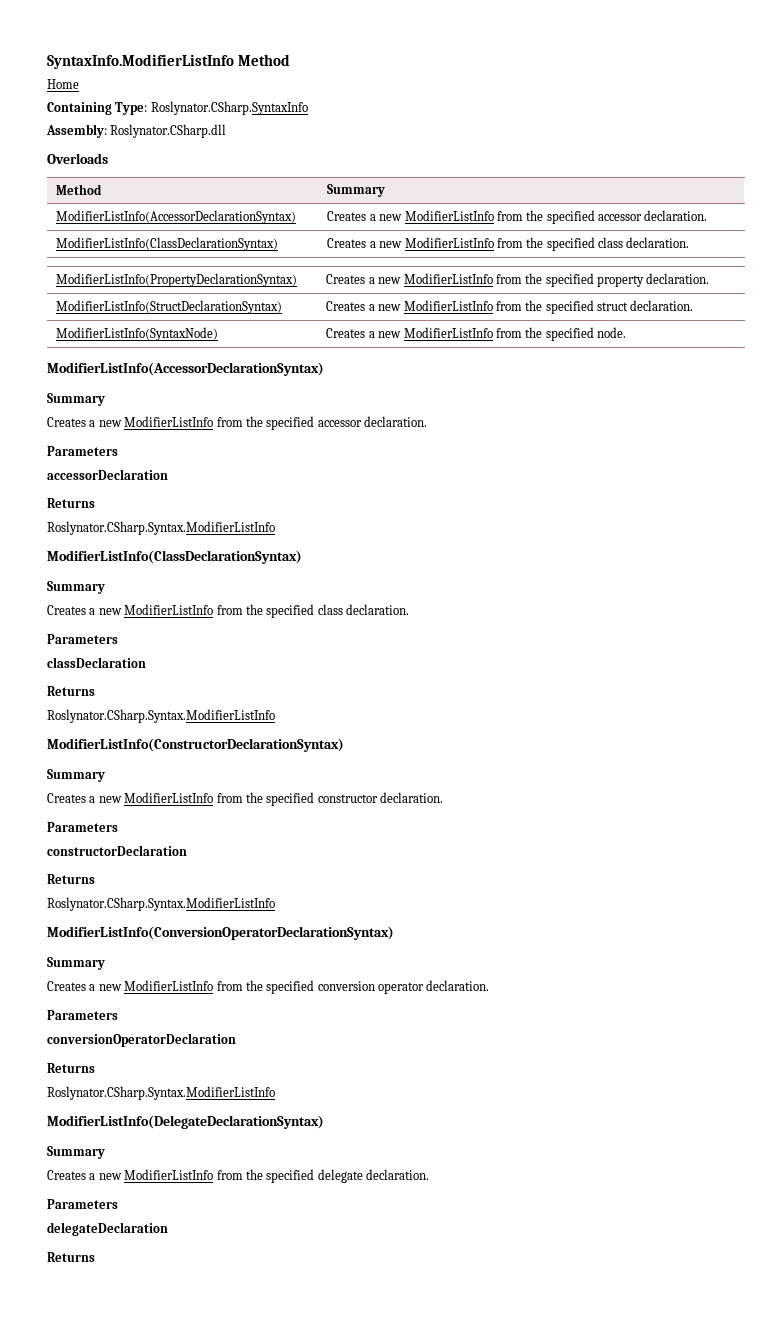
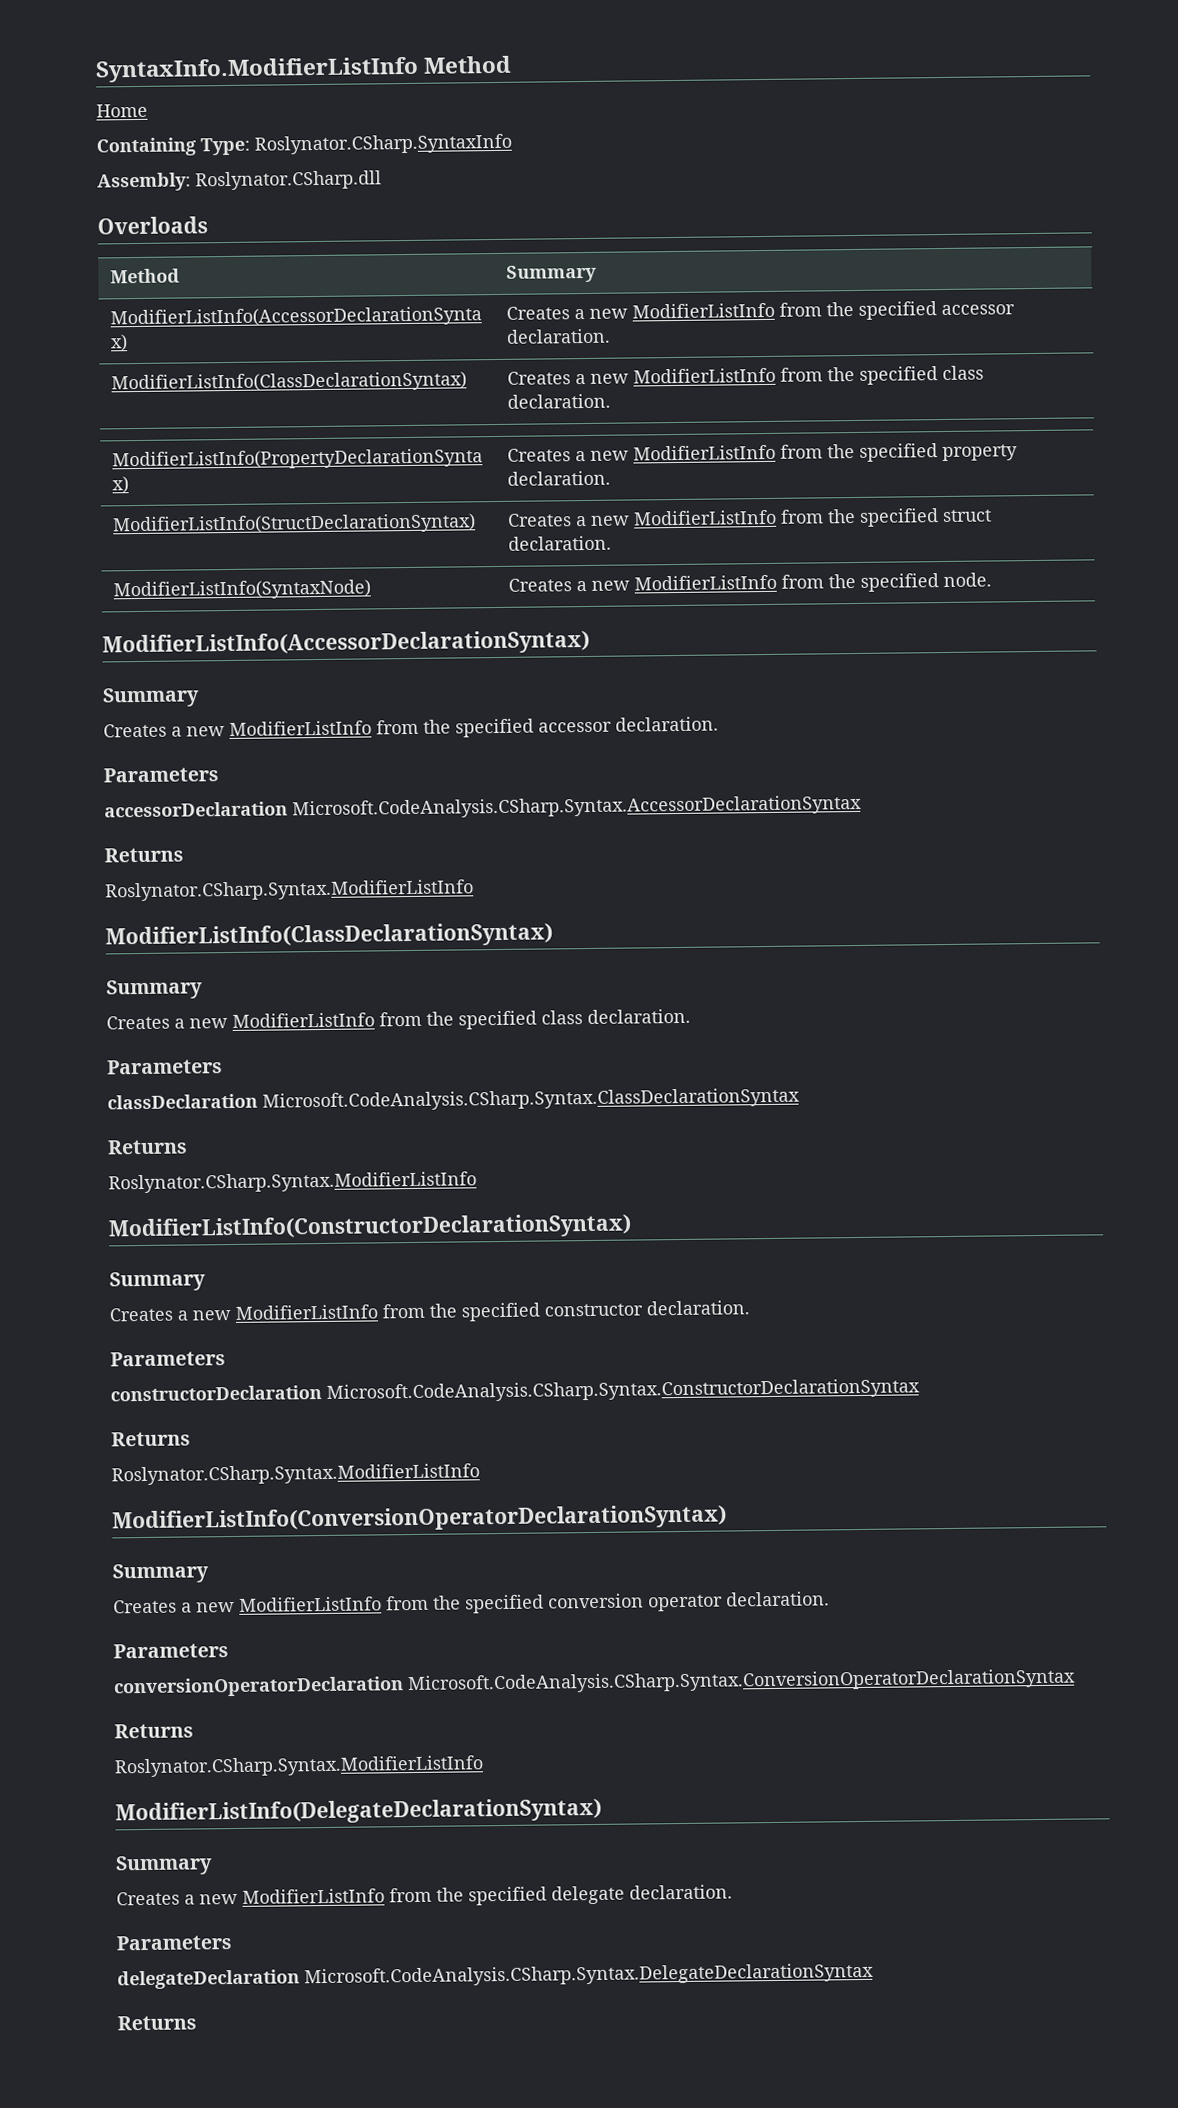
(168, 474) none -> [292,794,862,820] Microsoft.CodeAnalysis.CSharp.Syntax.AccessorDeclarationSyntax
(146, 662) none -> [262,1087,800,1112] Microsoft.CodeAnalysis.CSharp.Syntax.ClassDeclarationSyntax
(187, 850) none -> [326,1378,920,1403] Microsoft.CodeAnalysis.CSharp.Syntax.ConstructorDeclarationSyntax
(236, 1040) none -> [407,1668,1076,1695] Microsoft.CodeAnalysis.CSharp.Syntax.ConversionOperatorDeclarationSyntax
(168, 1229) none -> [304,1962,874,1988] Microsoft.CodeAnalysis.CSharp.Syntax.DelegateDeclarationSyntax

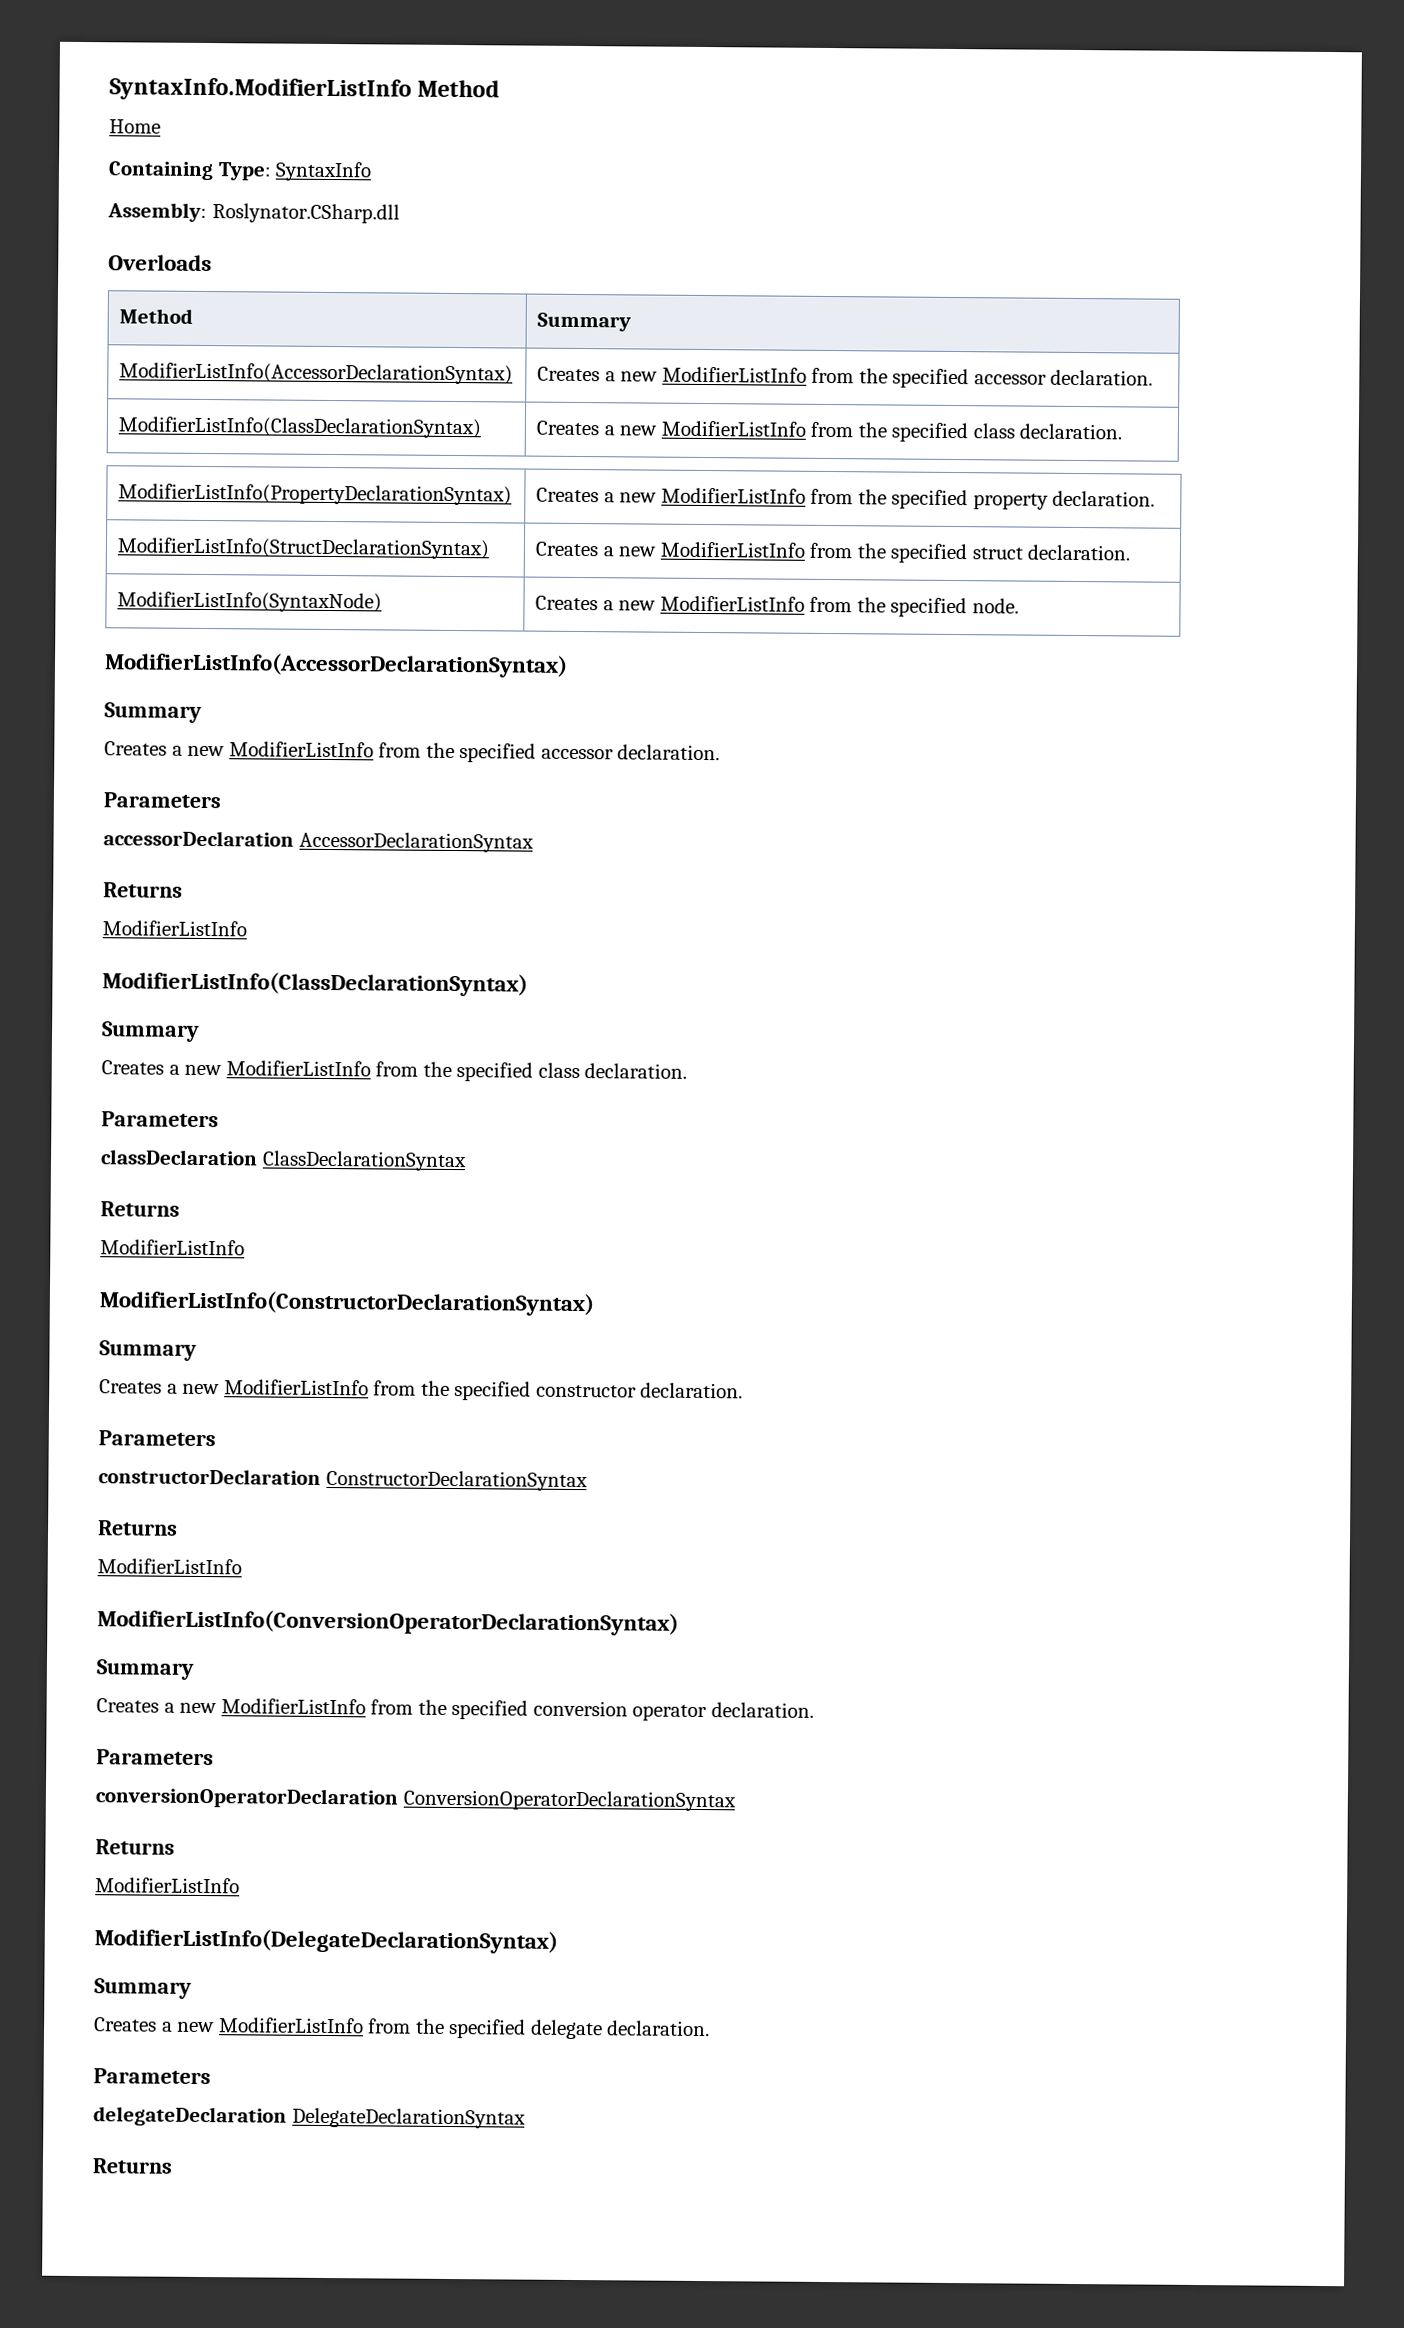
[254,133,512,155] Roslynator.CSharp.SyntaxInfo -> [275,161,373,182] SyntaxInfo
[292,794,862,820] [104,847,184,863] [105,879,474,902] Microsoft.CodeAnalysis.CSharp.Syntax.AccessorDeclarationSyntax // Returns // Roslynator.CSharp.Syntax.ModifierListInfo -> [298,831,534,853] [103,882,183,898] [102,920,247,937] AccessorDeclarationSyntax // Returns // ModifierListInfo
[262,1087,800,1112] [107,1139,188,1155] [108,1171,477,1194] Microsoft.CodeAnalysis.CSharp.Syntax.ClassDeclarationSyntax // Returns // Roslynator.CSharp.Syntax.ModifierListInfo -> [261,1150,467,1172] [100,1201,180,1217] [100,1239,245,1256] ClassDeclarationSyntax // Returns // ModifierListInfo
[326,1378,920,1403] [111,1431,191,1447] [111,1463,480,1486] Microsoft.CodeAnalysis.CSharp.Syntax.ConstructorDeclarationSyntax // Returns // Roslynator.CSharp.Syntax.ModifierListInfo -> [325,1469,588,1492] [98,1520,178,1536] [97,1558,242,1575] ConstructorDeclarationSyntax // Returns // ModifierListInfo
[407,1668,1076,1695] [114,1723,194,1739] [114,1755,484,1778] Microsoft.CodeAnalysis.CSharp.Syntax.ConversionOperatorDeclarationSyntax // Returns // Roslynator.CSharp.Syntax.ModifierListInfo -> [402,1789,736,1812] [95,1839,175,1855] [95,1877,240,1894] ConversionOperatorDeclarationSyntax // Returns // ModifierListInfo
[304,1962,874,1988] Microsoft.CodeAnalysis.CSharp.Syntax.DelegateDeclarationSyntax -> [291,2107,526,2129] DelegateDeclarationSyntax

